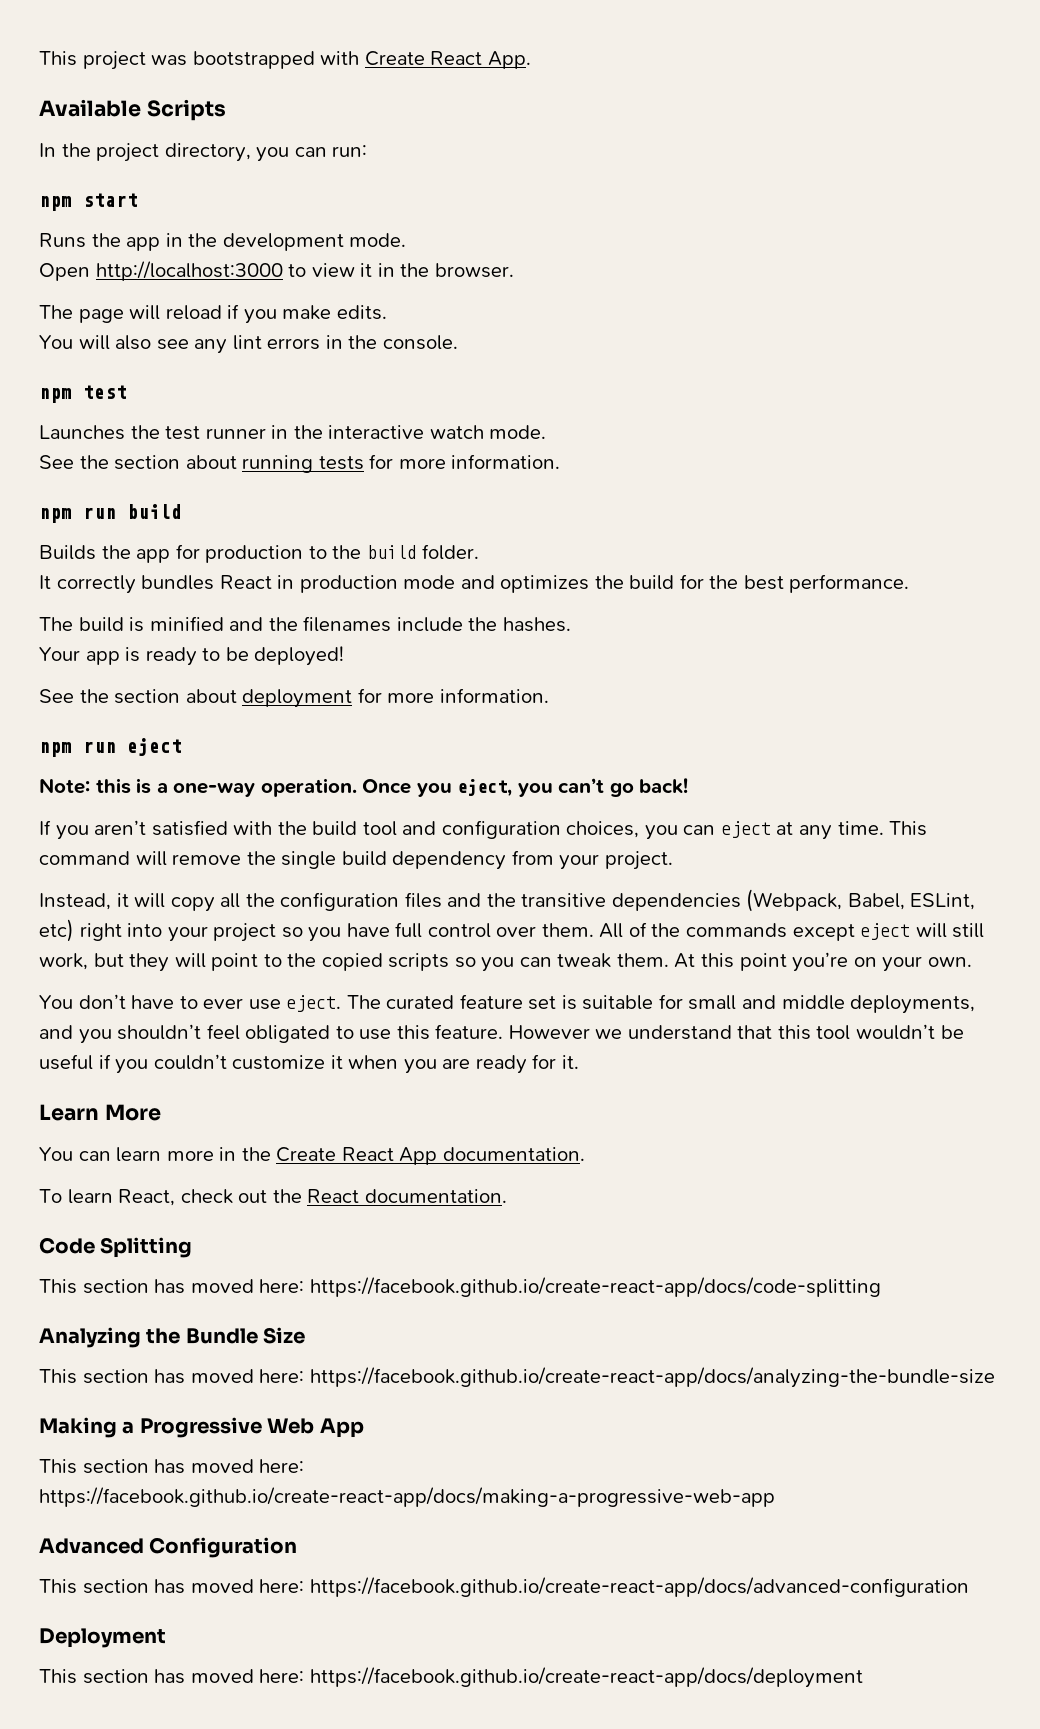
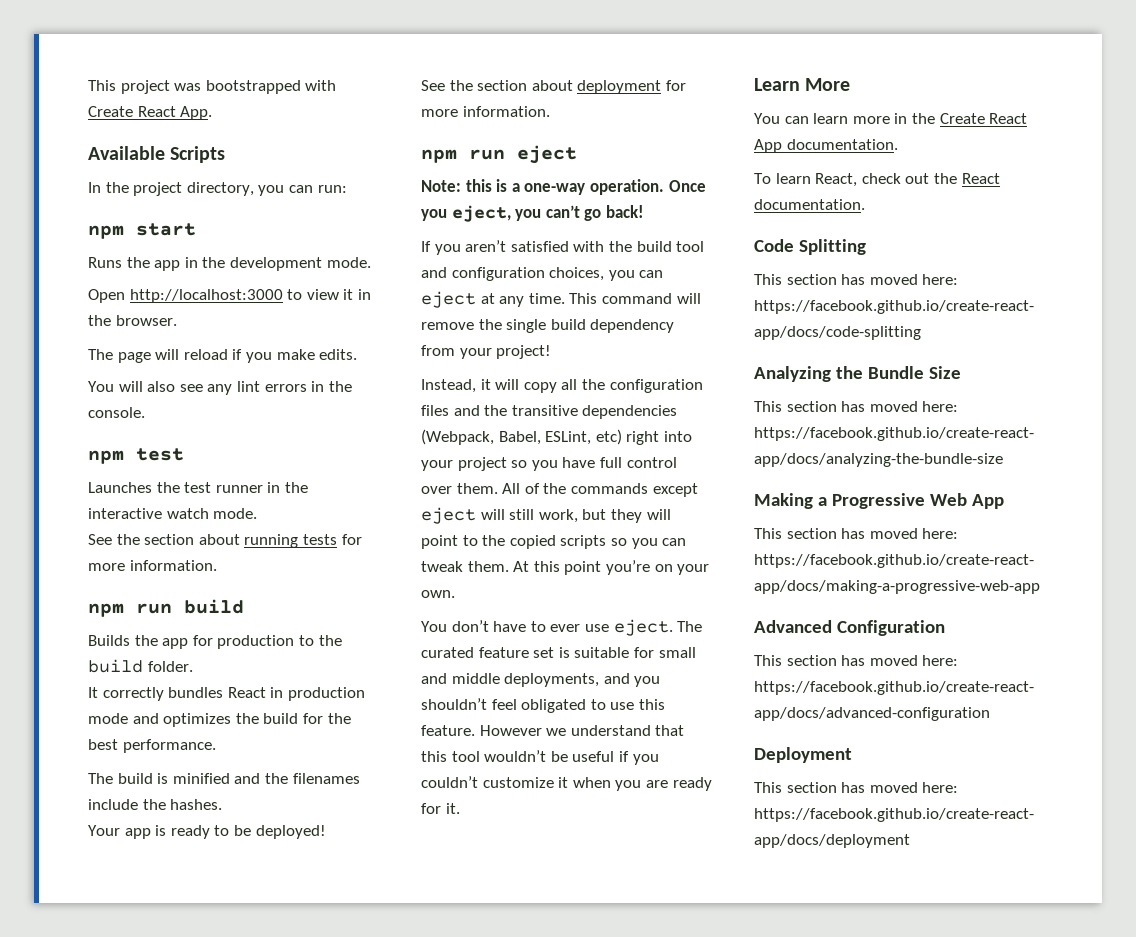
[604,851,673,870] project. -> [496,345,552,359] project!

